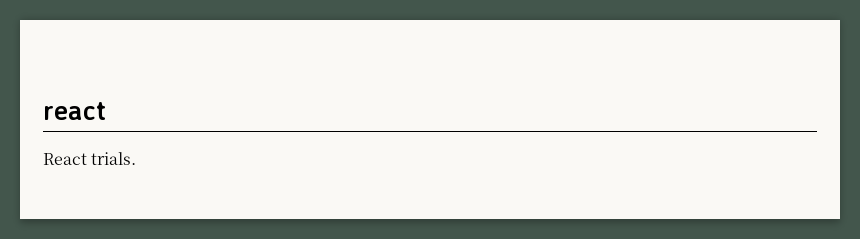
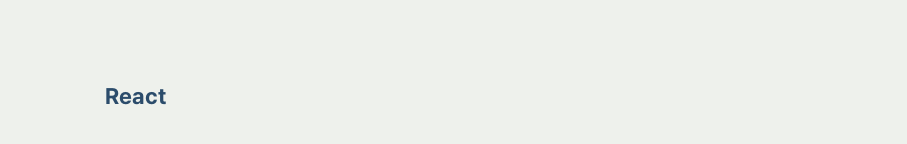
[43,102,106,120] [43,152,137,165] react // React trials. -> [105,88,166,105] React

